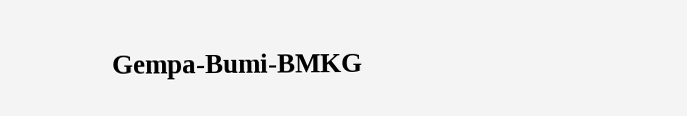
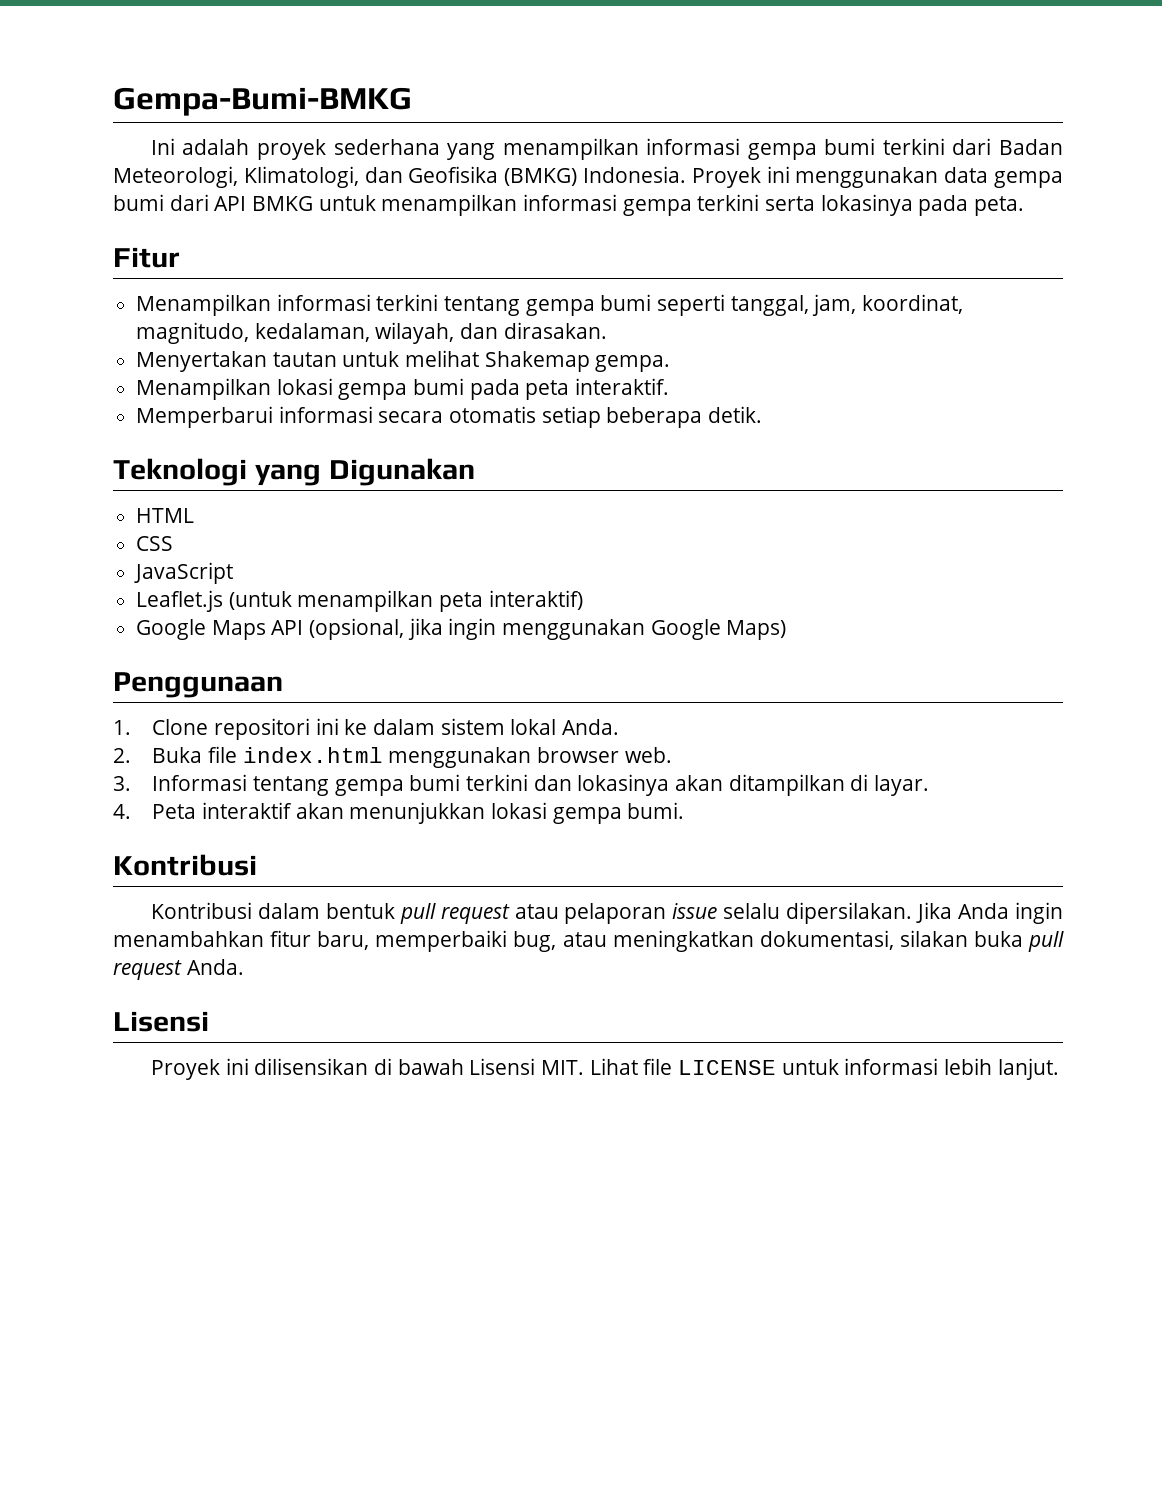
(363, 66) none -> [150,138,1064,160] [113,166,1063,188] [113,194,1025,216] [113,247,180,268] [136,294,964,316] [136,322,607,344] [136,350,671,372] [136,378,670,400] [136,406,763,428] [113,458,475,486] [136,508,195,523] [136,536,174,551] [134,562,234,584] [136,590,583,612] [136,618,787,640] [113,672,283,698] [113,718,620,740] [113,746,672,768] [113,774,930,796] [113,802,685,824] [113,854,257,876] [150,902,1063,924] [113,930,1065,952] [113,959,244,980] [113,1011,209,1032] [150,1058,1059,1080] // Ini adalah proyek sederhana yang menampilkan informasi gempa bumi terkini dari Badan Meteorologi, Klimatologi, dan Geofisika (BMKG) Indonesia. Proyek ini menggunakan data gempa bumi dari API BMKG untuk menampilkan informasi gempa terkini serta lokasinya pada peta. // Fitur // Menampilkan informasi terkini tentang gempa bumi seperti tanggal, jam, koordinat, magnitudo, kedalaman, wilayah, dan dirasakan. // Menyertakan tautan untuk melihat Shakemap gempa. // Menampilkan lokasi gempa bumi pada peta interaktif. // Memperbarui informasi secara otomatis setiap beberapa detik. // Teknologi yang Digunakan // HTML // CSS // JavaScript // Leaflet.js (untuk menampilkan peta interaktif) // Google Maps API (opsional, jika ingin menggunakan Google Maps) // Penggunaan // 1. Clone repositori ini ke dalam sistem lokal Anda. // 2. Buka file index.html menggunakan browser web. // 3. Informasi tentang gempa bumi terkini dan lokasinya akan ditampilkan di layar. // 4. Peta interaktif akan menunjukkan lokasi gempa bumi. // Kontribusi // Kontribusi dalam bentuk pull request atau pelaporan issue selalu dipersilakan. Jika Anda ingin menambahkan fitur baru, memperbaiki bug, atau meningkatkan dokumentasi, silakan buka pull request Anda. // Lisensi // Proyek ini dilisensikan di bawah Lisensi MIT. Lihat file LICENSE untuk informasi lebih lanjut.

